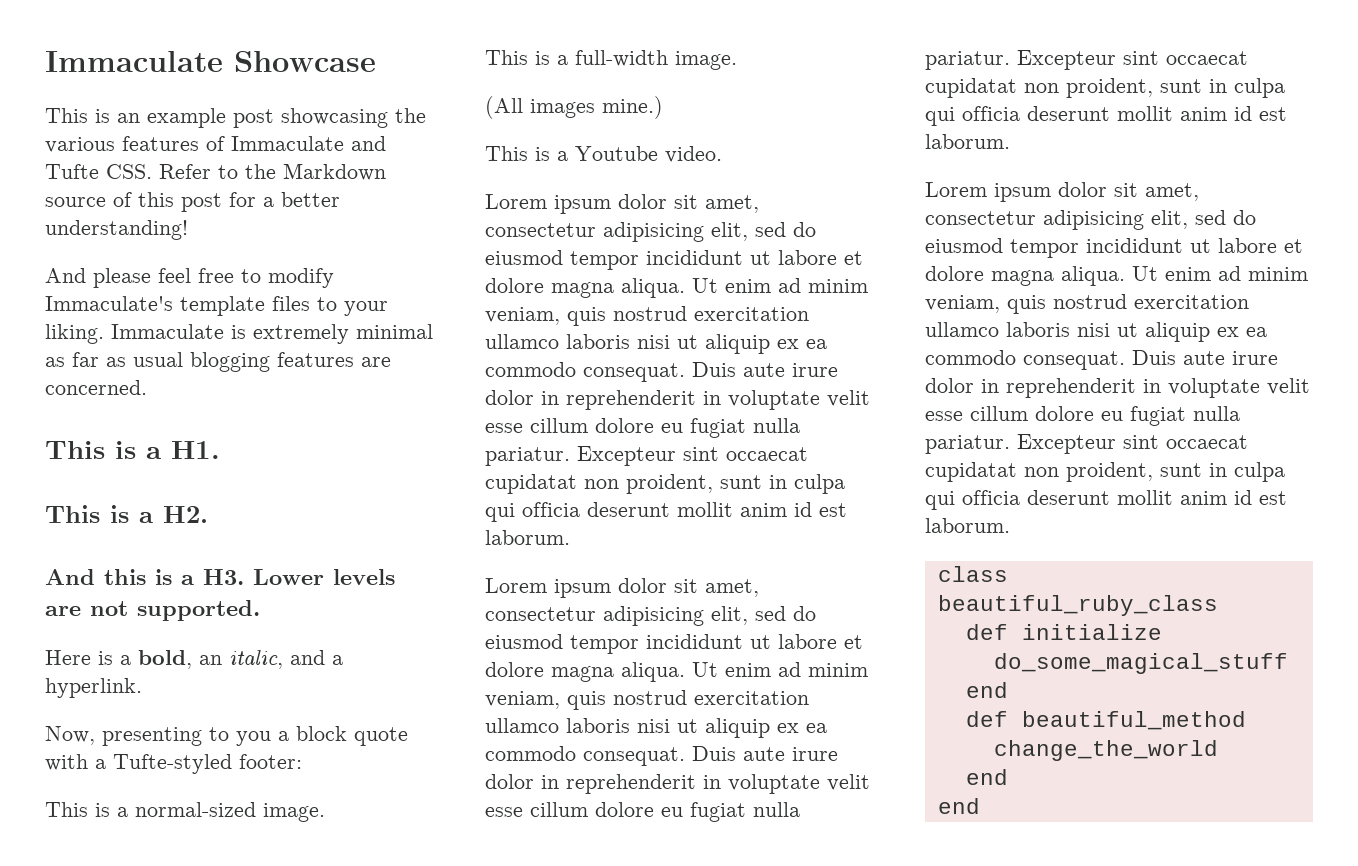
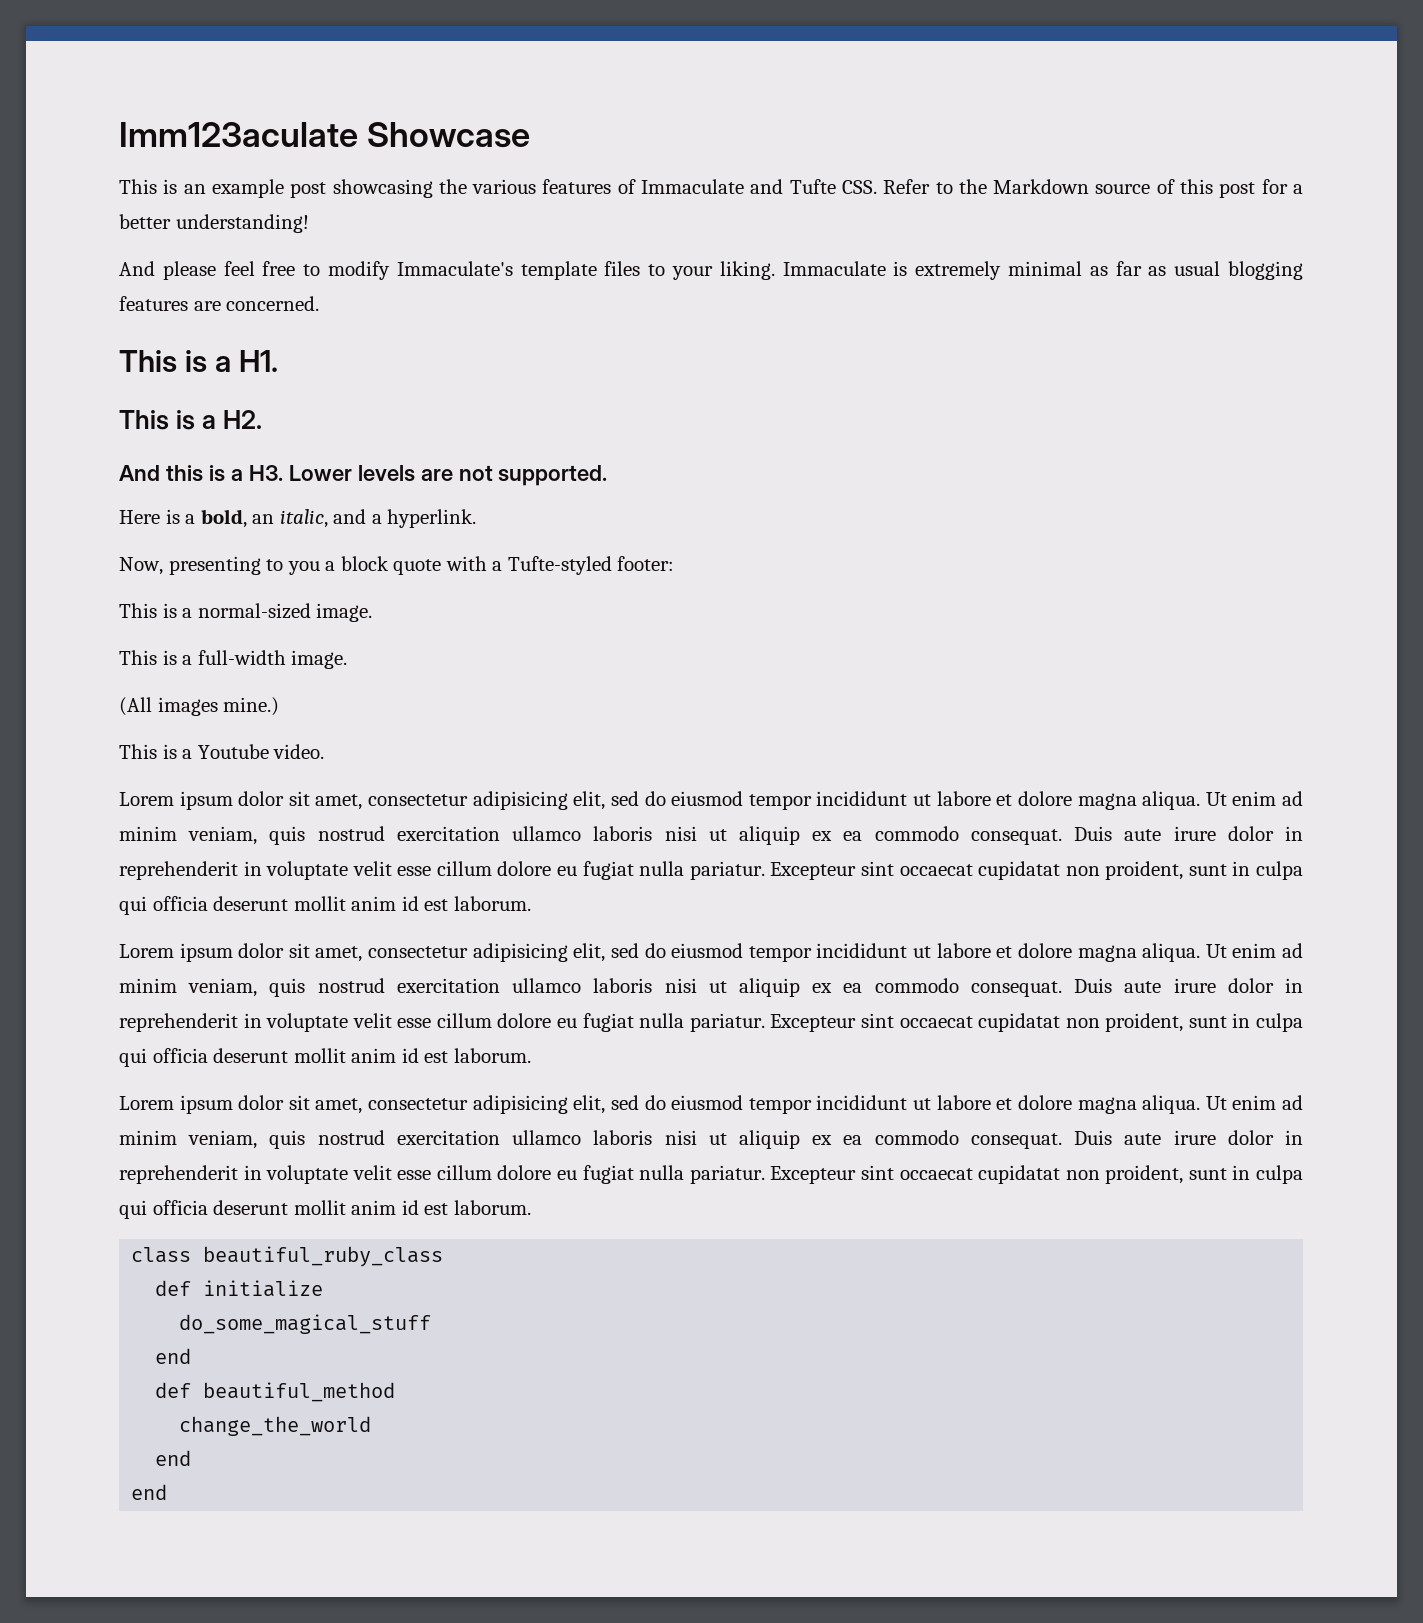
[45,51,223,72] Immaculate -> [119,122,358,147] Imm123aculate

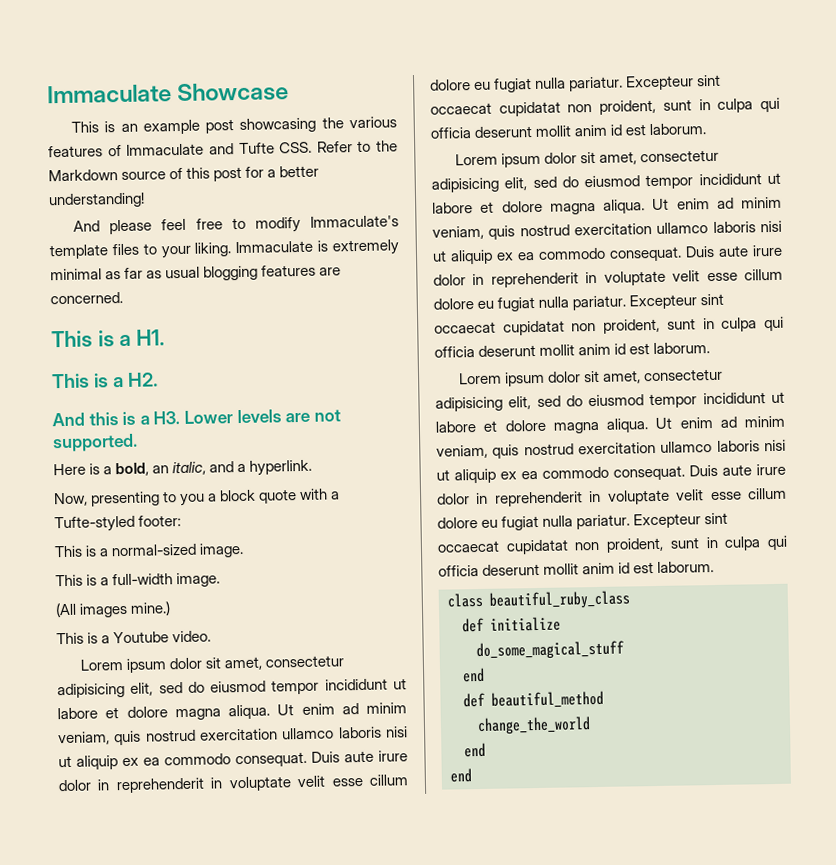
[119,122,358,147] Imm123aculate -> [47,84,172,104] Immaculate

